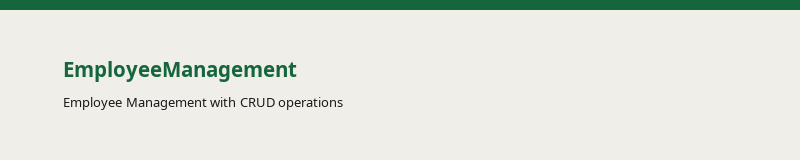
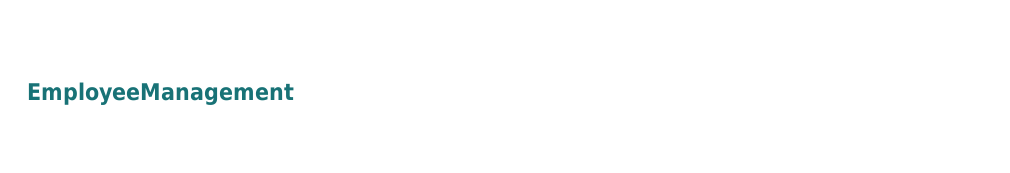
[63,97,344,110] // Employee Management with CRUD operations -> (294, 93) none

